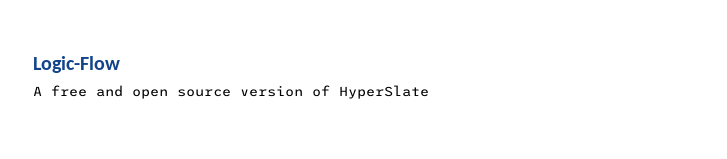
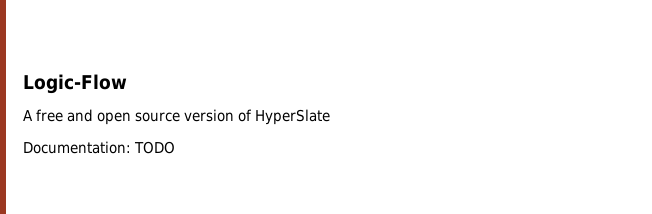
(429, 92) none -> [23,141,175,154] // Documentation: TODO

